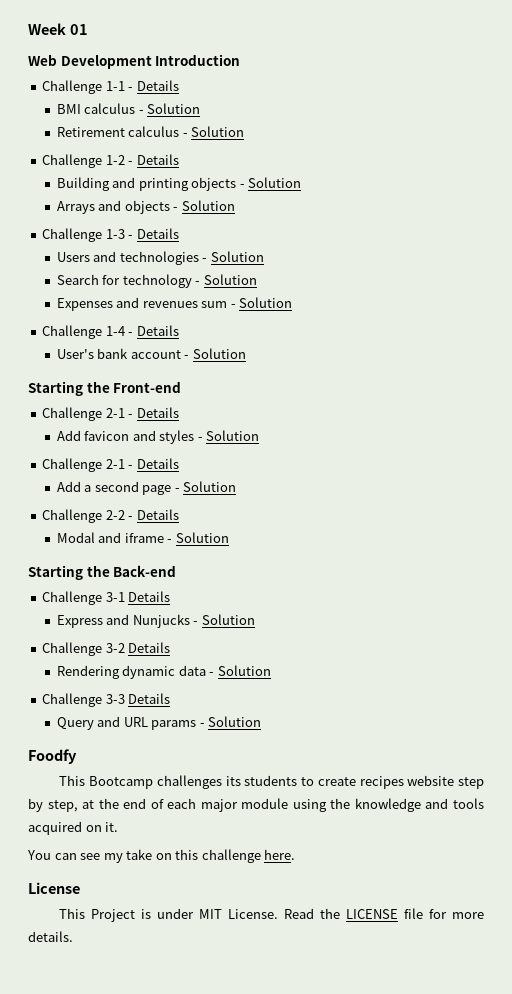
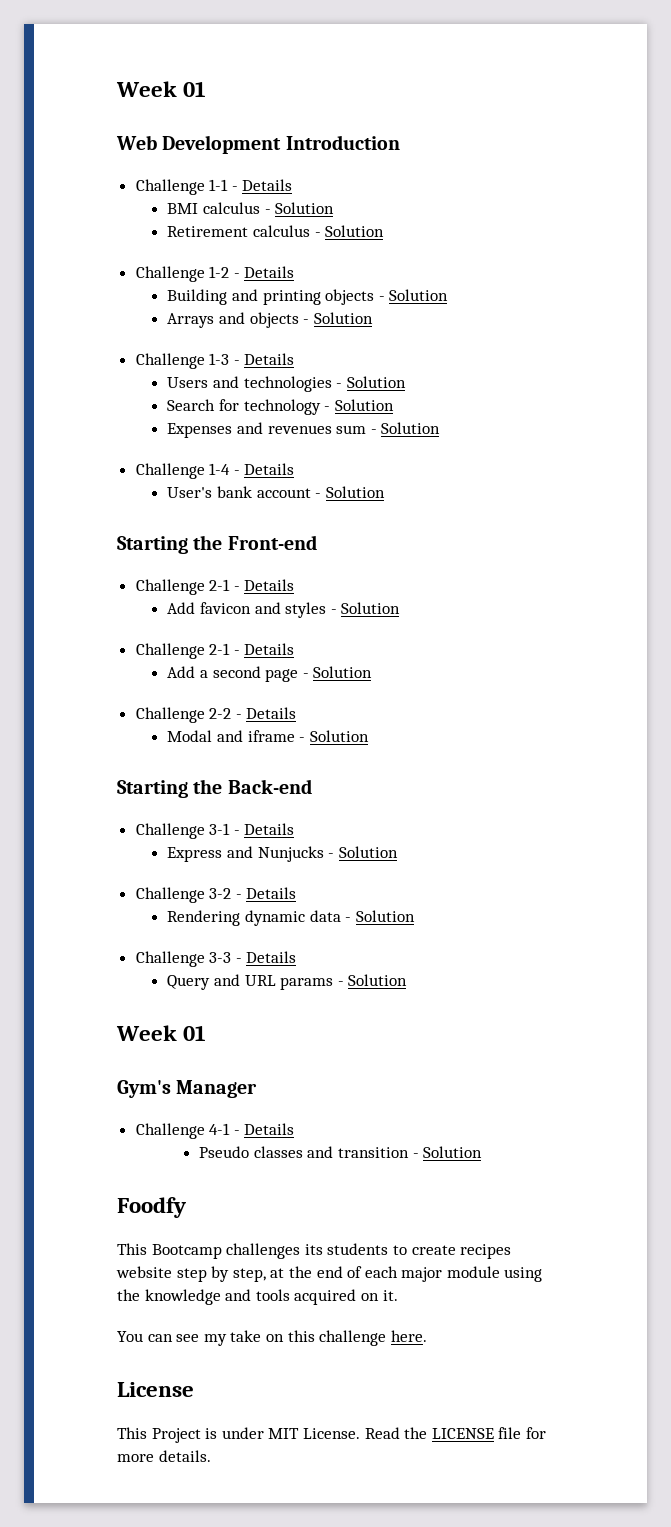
(125, 597) none -> [233,830,240,835] -
(125, 648) none -> [235,894,242,899] -
(125, 699) none -> [235,958,242,963] -
(262, 721) none -> [116,1025,207,1041] [117,1080,258,1098] [135,1123,295,1139] [199,1146,483,1158] // Week 01 // Gym's Manager // Challenge 4-1 - Details // Pseudo classes and transition - Solution

